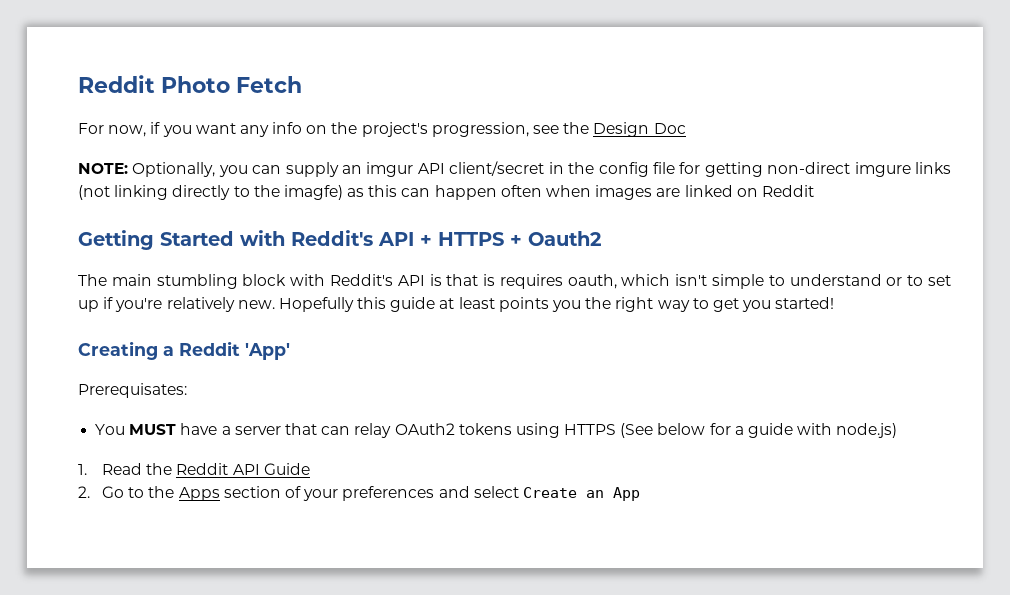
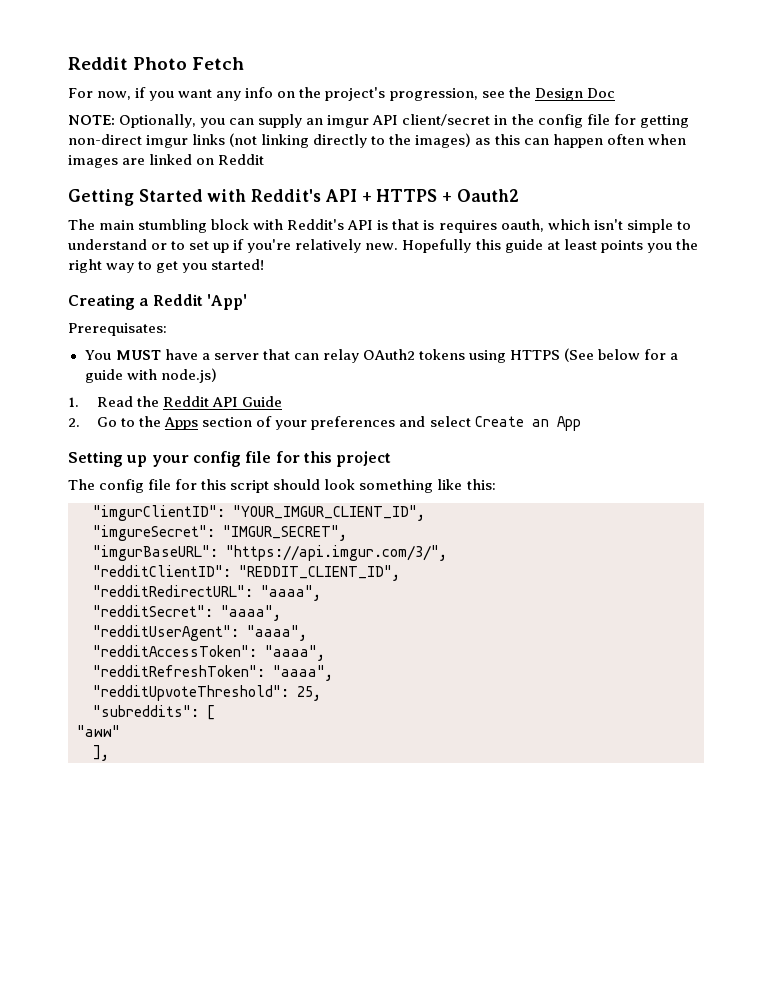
[854,162,911,177] imgure -> [146,135,189,148] imgur
[283,185,343,200] imagfe) -> [415,133,472,148] images)
(640, 494) none -> [68,451,392,467] [68,479,496,493] [93,505,425,521] [93,525,347,541] [93,545,447,561] [93,565,400,581] [93,585,321,601] [93,605,281,621] [93,625,307,641] [93,645,325,661] [93,665,333,681] [93,685,321,701] [93,705,215,720] [77,725,120,737] [93,745,109,761] // Setting up your config file for this project // The config file for this script should look something like this: // "imgurClientID": "YOUR_IMGUR_CLIENT_ID", // "imgureSecret": "IMGUR_SECRET", // "imgurBaseURL": "https://api.imgur.com/3/", // "redditClientID": "REDDIT_CLIENT_ID", // "redditRedirectURL": "aaaa", // "redditSecret": "aaaa", // "redditUserAgent": "aaaa", // "redditAccessToken": "aaaa", // "redditRefreshToken": "aaaa", // "redditUpvoteThreshold": 25, // "subreddits": [ // "aww" // ],

